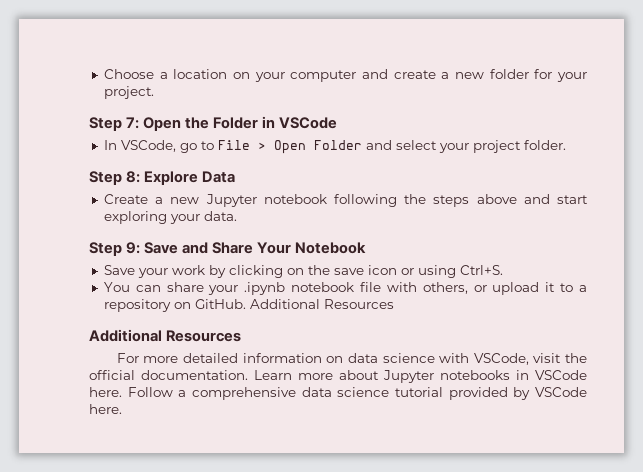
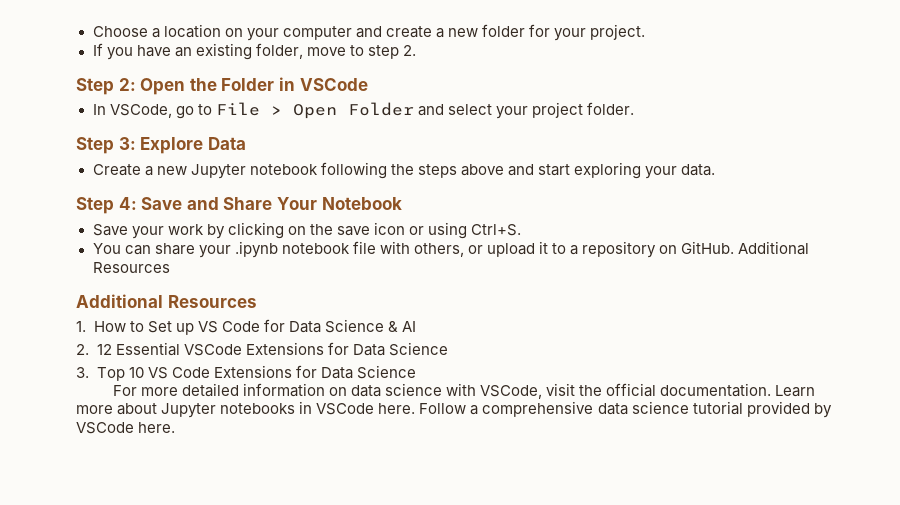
[89,117,140,131] // Step 7: -> [92,43,416,60] [76,78,136,95] // If you have an existing folder, move to step 2. // Step 2:
[126,171,141,183] 8: -> [118,137,136,150] 3:
[126,242,141,254] 9: -> [118,197,137,210] 4:
(242, 336) none -> [76,319,417,335] [76,342,448,356] [76,365,416,381] // 1. How to Set up VS Code for Data Science & AI // 2. 12 Essential VSCode Extensions for Data Science // 3. Top 10 VS Code Extensions for Data Science

